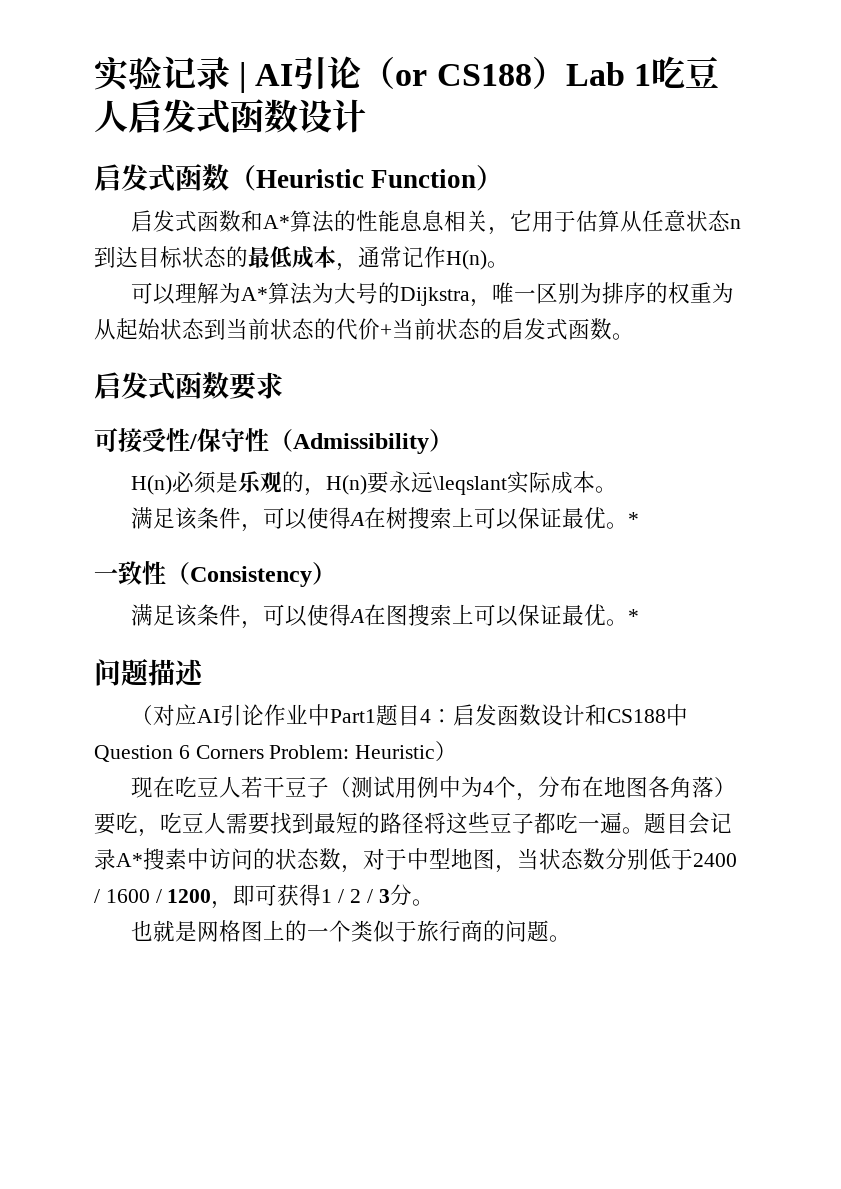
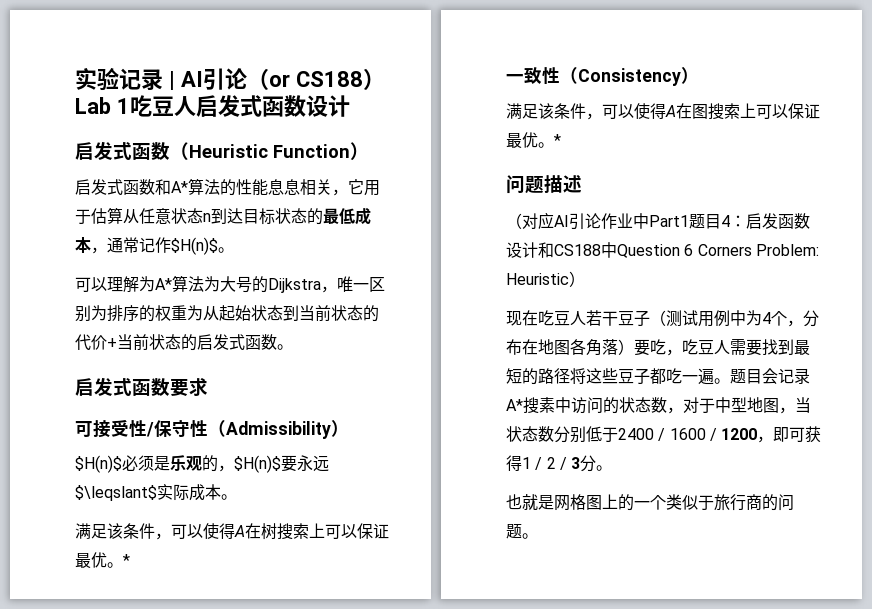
[446,250,487,270] H(n) -> [171,237,218,255] $H(n)$
[130,475,172,495] H(n) -> [75,455,122,473] $H(n)$
[325,471,507,495] H(n)要永远\leqslant -> [234,455,329,473] [75,485,157,501] $H(n)$要永远$\leqslant$

